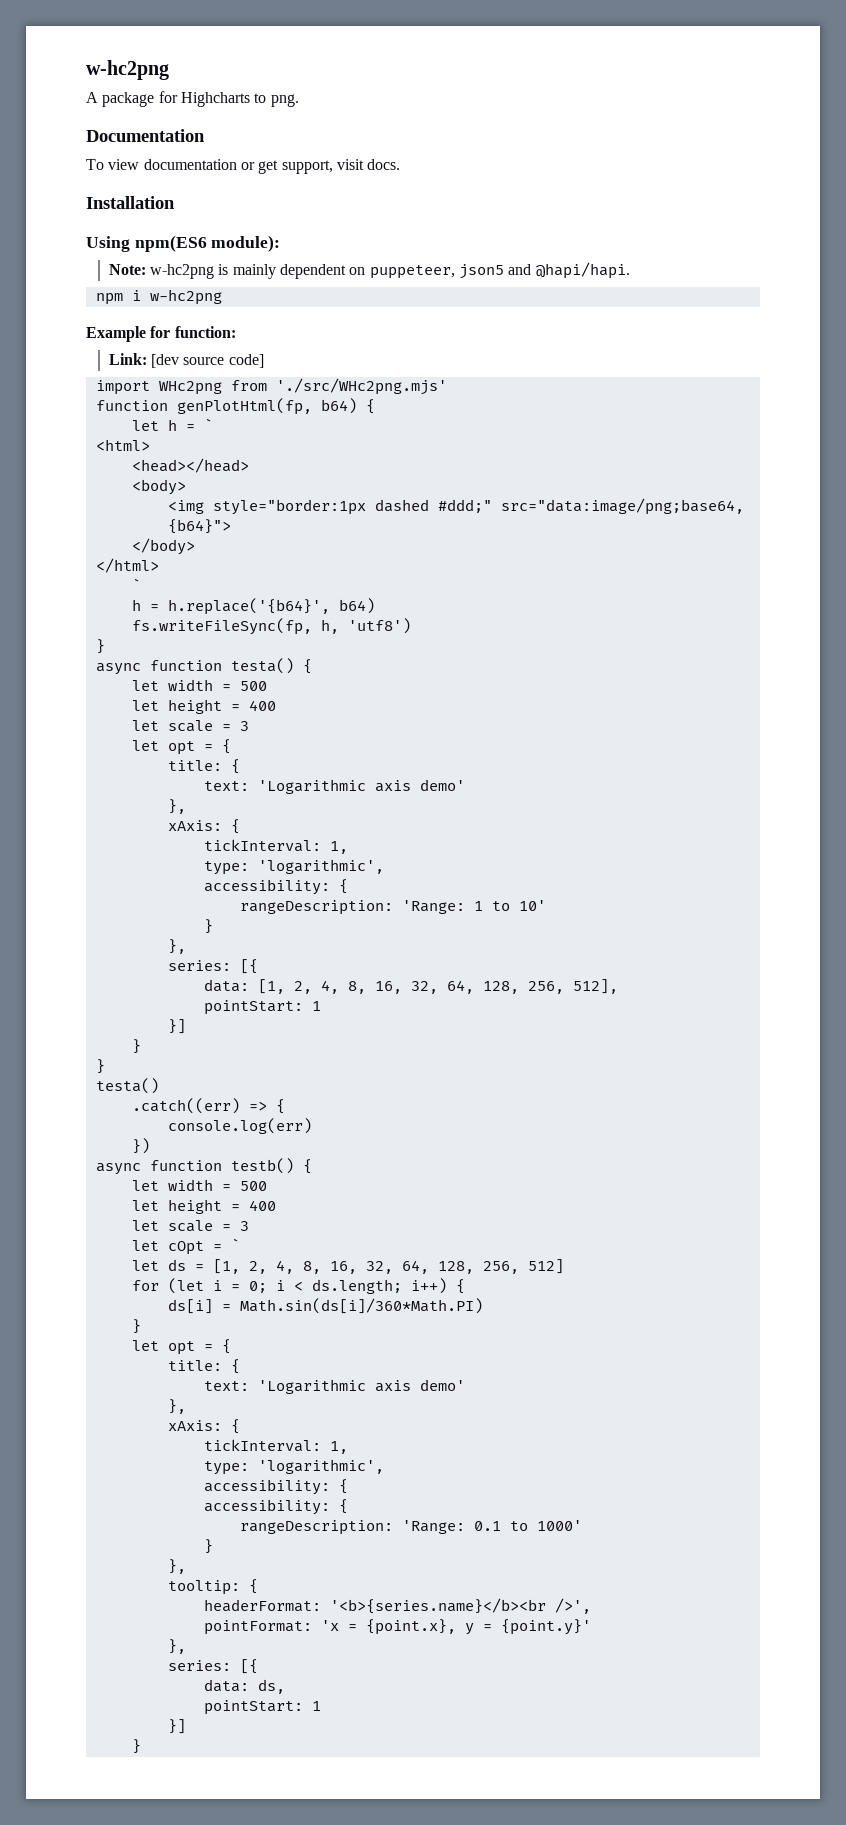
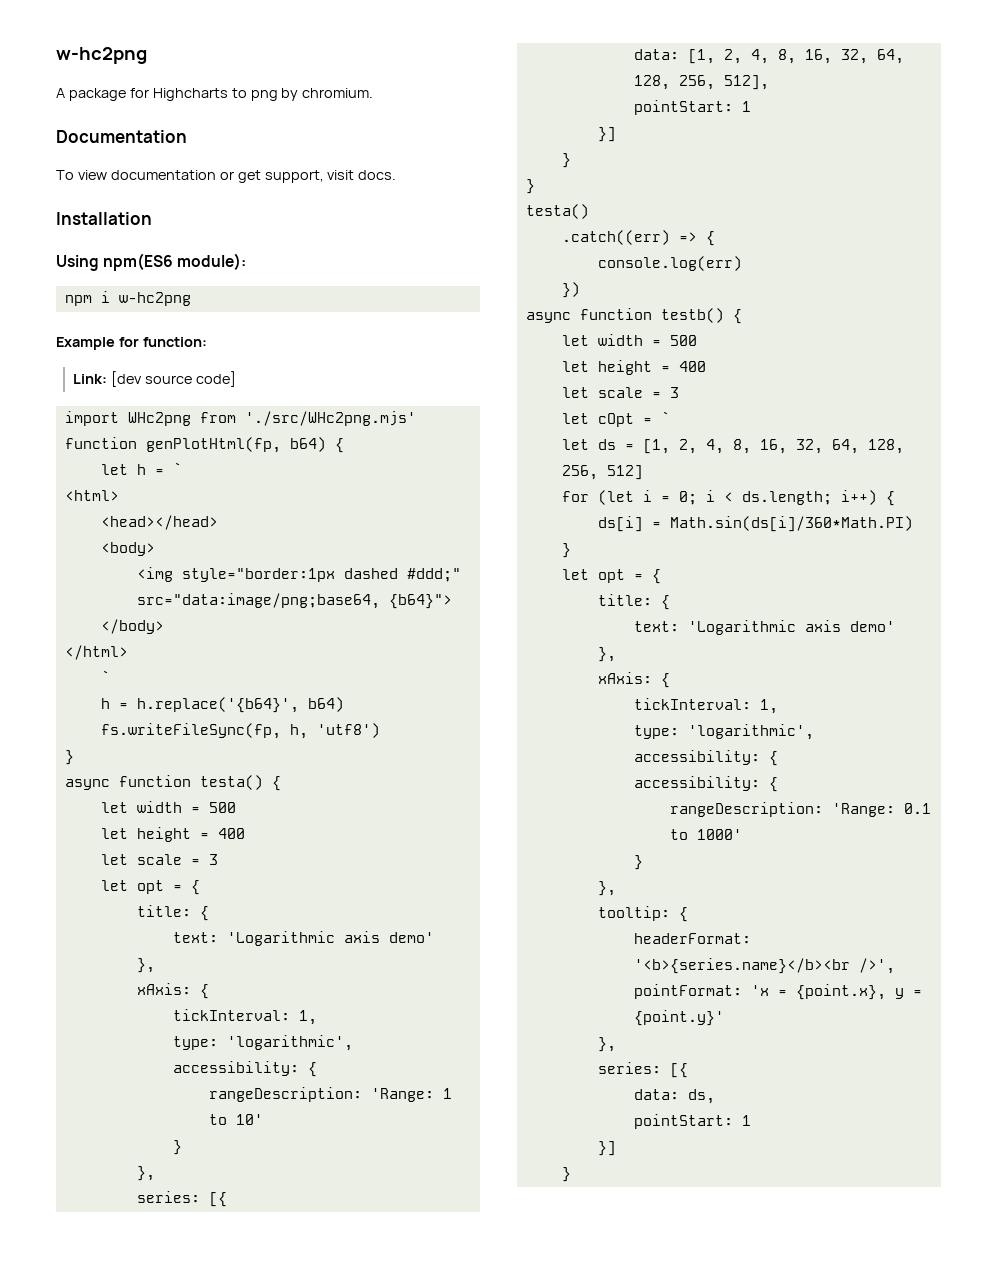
[270,94,299,107] png. -> [250,88,374,101] png by chromium.
[108,262,630,279] // Note: w-hc2png is mainly dependent on puppeteer, json5 and @hapi/hapi. -> (247, 261) none

